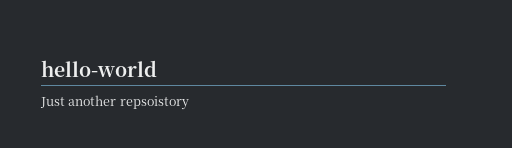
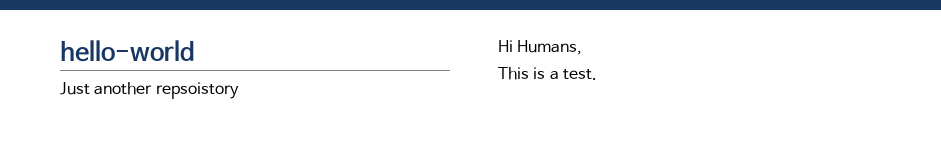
(189, 103) none -> [498,40,583,55] [498,67,597,80] // Hi Humans, // This is a test.

